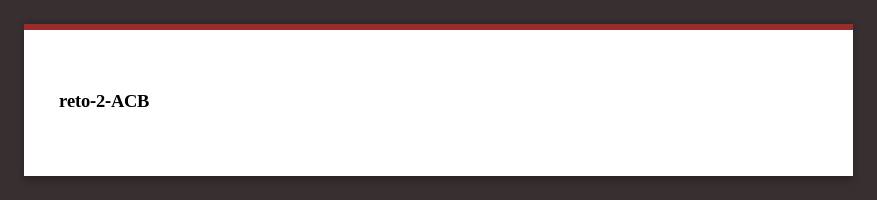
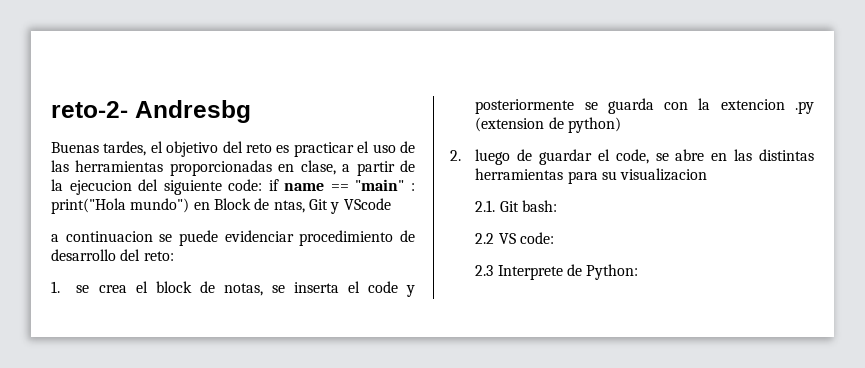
[59,95,149,107] reto-2-ACB -> [51,100,251,123] [51,141,415,157] [51,160,415,176] [51,179,415,195] [51,198,391,214] [51,230,416,246] [51,249,174,261] [51,281,415,297] [475,98,814,114] [475,117,622,133] [450,149,814,165] [475,168,708,184] [475,200,558,212] [475,232,555,244] [475,264,639,280] reto-2- Andresbg // Buenas tardes, el objetivo del reto es practicar el uso de las herramientas proporcionadas en clase, a partir de la ejecucion del siguiente code: if name == "main" : print("Hola mundo") en Block de ntas, Git y VScode // a continuacion se puede evidenciar procedimiento de desarrollo del reto: // 1. se crea el block de notas, se inserta el code y posteriormente se guarda con la extencion .py (extension de python) // 2. luego de guardar el code, se abre en las distintas herramientas para su visualizacion // 2.1. Git bash: // 2.2 VS code: // 2.3 Interprete de Python:

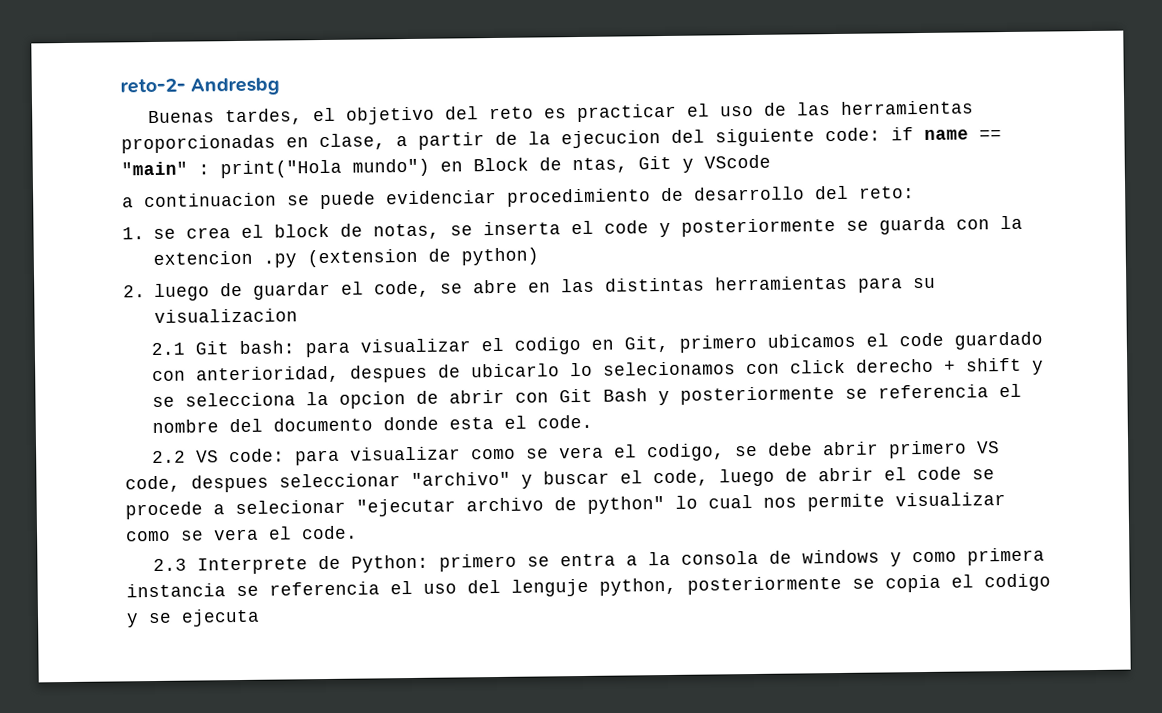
[475,200,496,212] 2.1. -> [151,342,186,356] 2.1
[475,232,555,244] [475,264,639,280] // 2.2 VS code: // 2.3 Interprete de Python: -> [305,331,1044,358] [152,357,1045,384] [152,383,1023,409] [152,414,594,434] [152,440,1001,466] [125,466,995,493] [125,492,1006,520] [126,525,358,542] [153,547,1046,575] [126,573,1051,598] [126,608,260,628] para visualizar el codigo en Git, primero ubicamos el code guardado con anterioridad, despues de ubicarlo lo selecionamos con click derecho + shift y se selecciona la opcion de abrir con Git Bash y posteriormente se referencia el nombre del documento donde esta el code. // 2.2 VS code: para visualizar como se vera el codigo, se debe abrir primero VS code, despues seleccionar "archivo" y buscar el code, luego de abrir el code se procede a selecionar "ejecutar archivo de python" lo cual nos permite visualizar como se vera el code. // 2.3 Interprete de Python: primero se entra a la consola de windows y como primera instancia se referencia el uso del lenguje python, posteriormente se copia el codigo y se ejecuta

